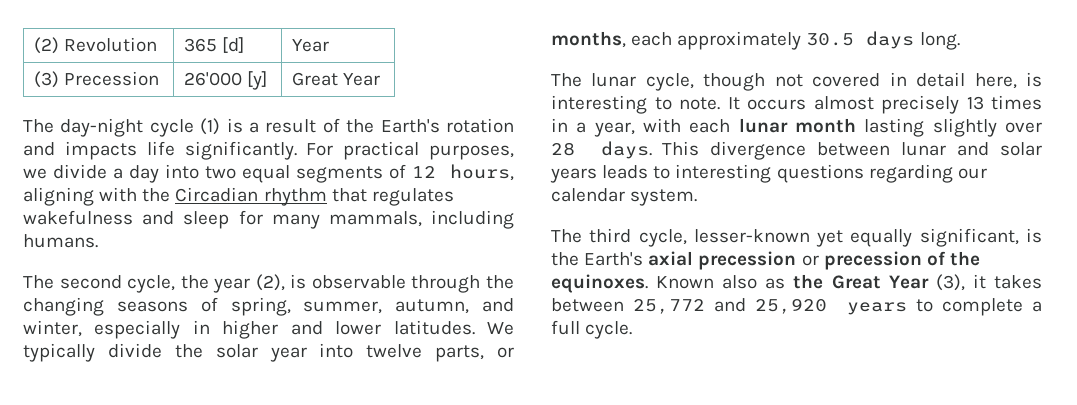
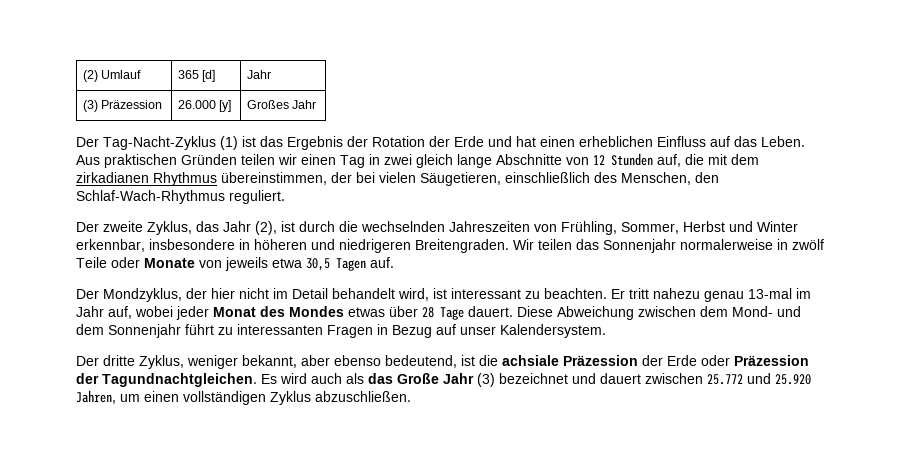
[64,37,158,52] Revolution -> [101,70,142,79] Umlauf
[292,39,330,52] [34,71,160,88] [184,72,243,86] Year // (3) Precession | 26'000 -> [246,70,271,79] [82,100,163,112] [177,100,216,109] Jahr // (3) Präzession | 26.000
[292,72,381,86] [23,118,514,137] [23,141,514,160] [23,164,514,183] [23,187,454,206] [23,210,515,229] [23,234,98,248] [23,274,514,293] [23,297,514,316] [23,320,514,339] [23,343,514,362] [551,31,960,50] [551,72,1042,91] [551,95,1042,114] [551,118,1042,137] [551,141,1042,160] [550,164,987,183] [551,188,698,206] [551,228,1042,247] [551,251,980,270] [551,274,1042,293] [551,298,1042,316] [551,320,633,339] Great Year // The day-night cycle (1) is a result of the Earth's rotation and impacts life significantly. For practical purposes, we divide a day into two equal segments of 12 hours, aligning with the Circadian rhythm that regulates wakefulness and sleep for many mammals, including humans. // The second cycle, the year (2), is observable through the changing seasons of spring, summer, autumn, and winter, especially in higher and lower latitudes. We typically divide the solar year into twelve parts, or months, each approximately 30.5 days long. // The lunar cycle, though not covered in detail here, is interesting to note. It occurs almost precisely 13 times in a year, with each lunar month lasting slightly over 28 days. This divergence between lunar and solar years leads to interesting questions regarding our calendar system. // The third cycle, lesser-known yet equally significant, is the Earth's axial precession or precession of the equinoxes. Known also as the Great Year (3), it takes between 25,772 and 25,920 years to complete a full cycle. -> [246,100,317,109] [76,136,805,150] [76,153,759,168] [76,172,719,186] [76,190,285,204] [76,221,798,235] [76,239,824,253] [76,257,394,271] [76,288,811,302] [76,306,801,320] [76,324,606,338] [76,355,809,369] [76,373,811,387] [76,390,411,405] Großes Jahr // Der Tag-Nacht-Zyklus (1) ist das Ergebnis der Rotation der Erde und hat einen erheblichen Einfluss auf das Leben. Aus praktischen Gründen teilen wir einen Tag in zwei gleich lange Abschnitte von 12 Stunden auf, die mit dem zirkadianen Rhythmus übereinstimmen, der bei vielen Säugetieren, einschließlich des Menschen, den Schlaf-Wach-Rhythmus reguliert. // Der zweite Zyklus, das Jahr (2), ist durch die wechselnden Jahreszeiten von Frühling, Sommer, Herbst und Winter erkennbar, insbesondere in höheren und niedrigeren Breitengraden. Wir teilen das Sonnenjahr normalerweise in zwölf Teile oder Monate von jeweils etwa 30,5 Tagen auf. // Der Mondzyklus, der hier nicht im Detail behandelt wird, ist interessant zu beachten. Er tritt nahezu genau 13-mal im Jahr auf, wobei jeder Monat des Mondes etwas über 28 Tage dauert. Diese Abweichung zwischen dem Mond- und dem Sonnenjahr führt zu interessanten Fragen in Bezug auf unser Kalendersystem. // Der dritte Zyklus, weniger bekannt, aber ebenso bedeutend, ist die achsiale Präzession der Erde oder Präzession der Tagundnachtgleichen. Es wird auch als das Große Jahr (3) bezeichnet und dauert zwischen 25.772 und 25.920 Jahren, um einen vollständigen Zyklus abzuschließen.

